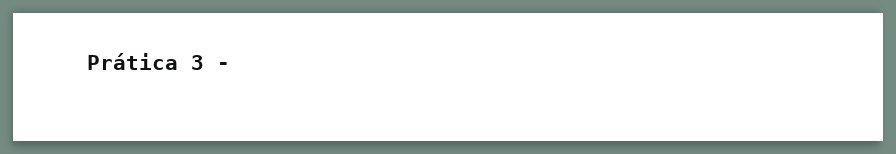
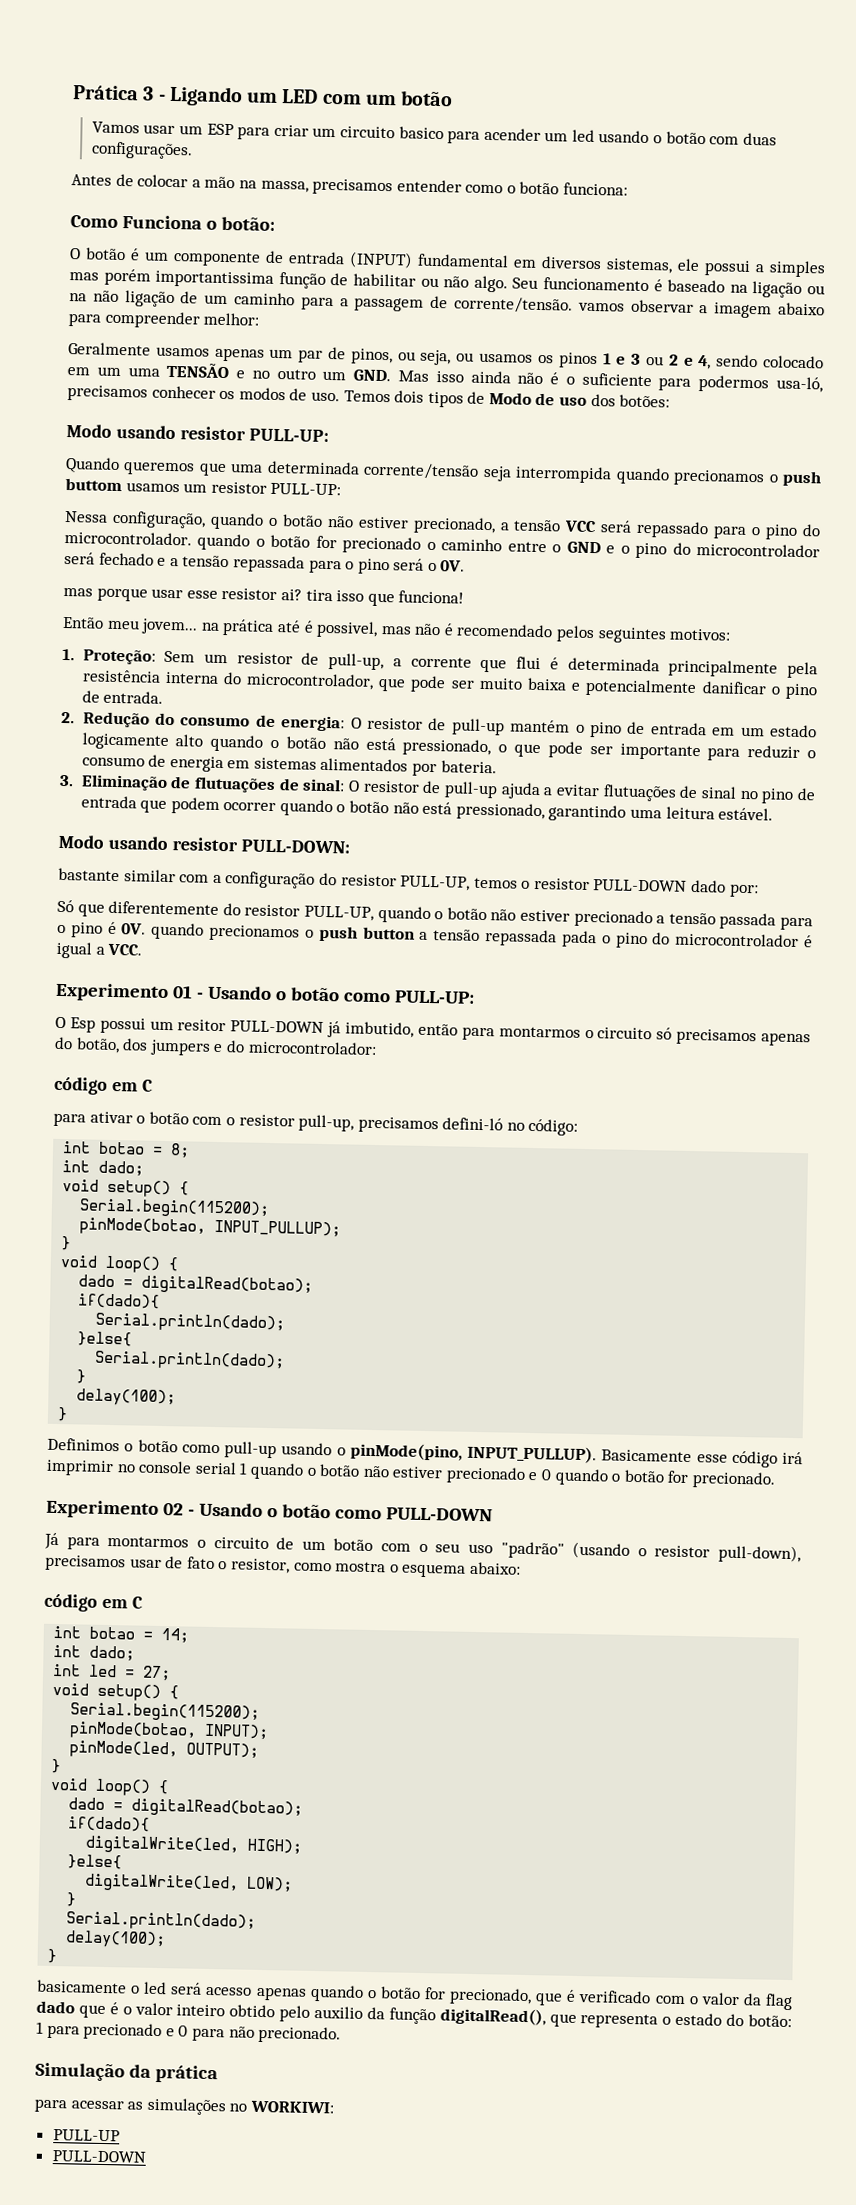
(230, 66) none -> [168,85,454,107] [91,121,777,146] [90,141,193,160] [71,173,629,196] [70,215,275,231] [69,247,826,278] [69,268,826,298] [69,290,825,319] [68,310,260,329] [68,342,825,370] [67,362,824,393] [67,385,671,408] [66,424,329,442] [65,457,822,487] [65,477,342,496] [64,510,821,540] [64,530,820,559] [64,551,466,575] [63,587,465,607] [62,616,732,644] [62,648,818,679] [81,669,818,700] [81,690,164,704] [61,711,817,738] [81,732,817,761] [81,754,497,777] [59,774,816,804] [80,795,774,822] [58,834,350,854] [58,867,759,898] [57,899,814,931] [57,921,814,949] [56,941,143,959] [55,982,475,1004] [55,1016,812,1047] [54,1036,377,1056] [54,1076,153,1095] [53,1111,579,1136] [62,1141,191,1159] [62,1160,145,1177] [62,1179,190,1198] [79,1198,271,1219] [79,1217,342,1238] [61,1236,72,1251] [60,1255,180,1273] [78,1274,314,1295] [78,1293,161,1309] [95,1312,286,1333] [77,1331,133,1347] [94,1350,286,1371] [76,1369,87,1384] [76,1388,177,1407] [57,1407,69,1422] [47,1437,803,1468] [46,1459,777,1489] [46,1499,493,1522] [44,1532,801,1564] [45,1554,521,1578] [44,1593,143,1612] [53,1625,190,1644] [53,1644,136,1662] [53,1663,172,1682] [52,1682,180,1702] [70,1702,261,1722] [69,1721,270,1741] [69,1740,260,1759] [51,1758,62,1774] [50,1777,170,1796] [68,1797,304,1818] [68,1816,151,1832] [85,1835,303,1855] [67,1854,123,1870] [84,1873,294,1893] [66,1892,77,1907] [66,1911,257,1931] [65,1930,167,1949] [47,1948,58,1964] [37,1979,793,2011] [36,2000,792,2029] [36,2021,342,2044] [35,2062,218,2084] [34,2097,334,2116] [52,2129,120,2142] [51,2150,146,2163] Ligando um LED com um botão // Vamos usar um ESP para criar um circuito basico para acender um led usando o botão com duas configurações. // Antes de colocar a mão na massa, precisamos entender como o botão funciona: // Como Funciona o botão: // O botão é um componente de entrada (INPUT) fundamental em diversos sistemas, ele possui a simples mas porém importantissima função de habilitar ou não algo. Seu funcionamento é baseado na ligação ou na não ligação de um caminho para a passagem de corrente/tensão. vamos observar a imagem abaixo para compreender melhor: // Geralmente usamos apenas um par de pinos, ou seja, ou usamos os pinos 1 e 3 ou 2 e 4, sendo colocado em um uma TENSÃO e no outro um GND. Mas isso ainda não é o suficiente para podermos usa-ló, precisamos conhecer os modos de uso. Temos dois tipos de Modo de uso dos botões: // Modo usando resistor PULL-UP: // Quando queremos que uma determinada corrente/tensão seja interrompida quando precionamos o push buttom usamos um resistor PULL-UP: // Nessa configuração, quando o botão não estiver precionado, a tensão VCC será repassado para o pino do microcontrolador. quando o botão for precionado o caminho entre o GND e o pino do microcontrolador será fechado e a tensão repassada para o pino será o 0V. // mas porque usar esse resistor ai? tira isso que funciona! // Então meu jovem... na prática até é possivel, mas não é recomendado pelos seguintes motivos: // 1. Proteção: Sem um resistor de pull-up, a corrente que flui é determinada principalmente pela resistência interna do microcontrolador, que pode ser muito baixa e potencialmente danificar o pino de entrada. // 2. Redução do consumo de energia: O resistor de pull-up mantém o pino de entrada em um estado logicamente alto quando o botão não está pressionado, o que pode ser importante para reduzir o consumo de energia em sistemas alimentados por bateria. // 3. Eliminação de flutuações de sinal: O resistor de pull-up ajuda a evitar flutuações de sinal no pino de entrada que podem ocorrer quando o botão não está pressionado, garantindo uma leitura estável. // Modo usando resistor PULL-DOWN: // bastante similar com a configuração do resistor PULL-UP, temos o resistor PULL-DOWN dado por: // Só que diferentemente do resistor PULL-UP, quando o botão não estiver precionado a tensão passada para o pino é 0V. quando precionamos o push button a tensão repassada pada o pino do microcontrolador é igual a VCC. // Experimento 01 - Usando o botão como PULL-UP: // O Esp possui um resitor PULL-DOWN já imbutido, então para montarmos o circuito só precisamos apenas do botão, dos jumpers e do microcontrolador: // código em C // para ativar o botão com o resistor pull-up, precisamos defini-ló no código: // int botao = 8; // int dado; // void setup() { // Serial.begin(115200); // pinMode(botao, INPUT_PULLUP); // } // void loop() { // dado = digitalRead(botao); // if(dado){ // Serial.println(dado); // }else{ // Serial.println(dado); // } // delay(100); // } // Definimos o botão como pull-up usando o pinMode(pino, INPUT_PULLUP). Basicamente esse código irá imprimir no console serial 1 quando o botão não estiver precionado e 0 quando o botão for precionado. // Experimento 02 - Usando o botão como PULL-DOWN // Já para montarmos o circuito de um botão com o seu uso "padrão" (usando o resistor pull-down), precisamos usar de fato o resistor, como mostra o esquema abaixo: // código em C // int botao = 14; // int dado; // int led = 27; // void setup() { // Serial.begin(115200); // pinMode(botao, INPUT); // pinMode(led, OUTPUT); // } // void loop() { // dado = digitalRead(botao); // if(dado){ // digitalWrite(led, HIGH); // }else{ // digitalWrite(led, LOW); // } // Serial.println(dado); // delay(100); // } // basicamente o led será acesso apenas quando o botão for precionado, que é verificado com o valor da flag dado que é o valor inteiro obtido pelo auxilio da função digitalRead(), que representa o estado do botão: 1 para precionado e 0 para não precionado. // Simulação da prática // para acessar as simulações no WORKIWI: // PULL-UP // PULL-DOWN

